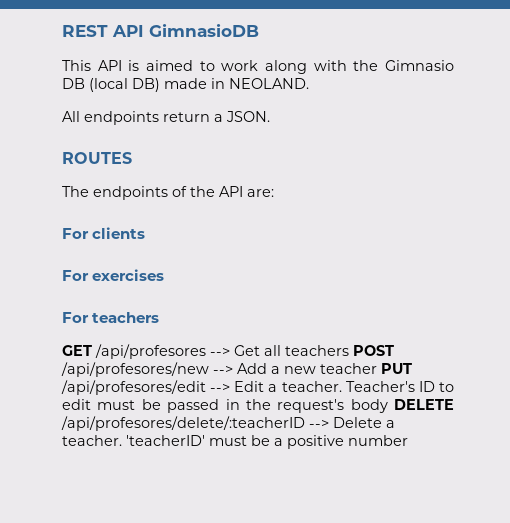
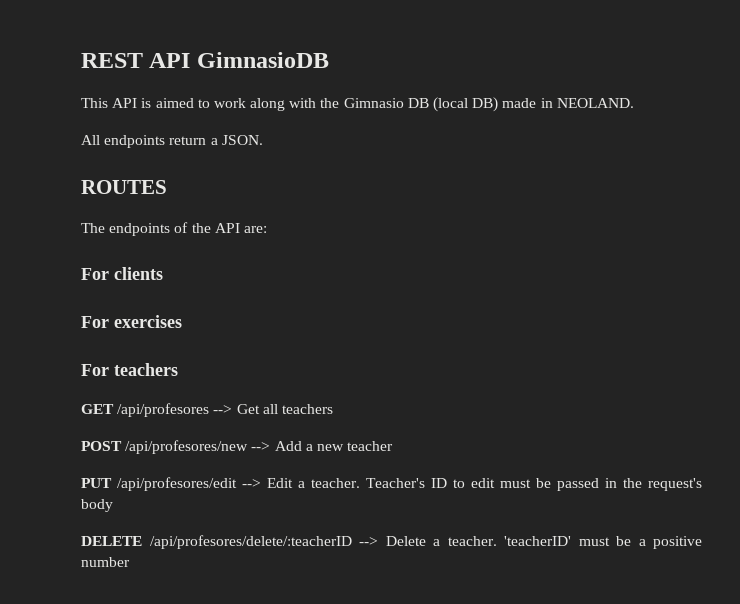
(349, 350) none -> (333, 409) //
(377, 368) none -> (394, 446) //
(388, 406) none -> (113, 505) //

